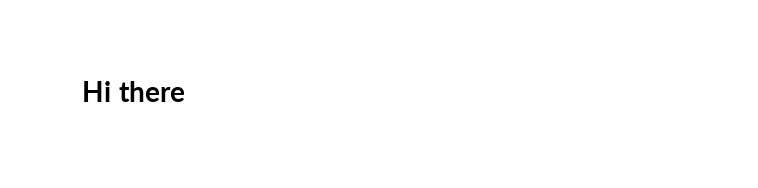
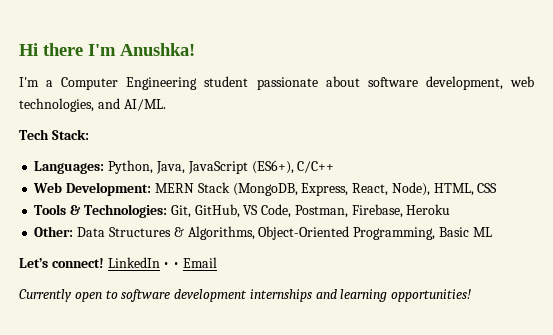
(185, 91) none -> [88,43,195,56] [19,76,534,90] [19,98,166,112] [19,129,89,140] [34,160,335,174] [33,182,498,196] [34,204,451,218] [34,226,492,240] [19,257,217,268] [19,289,472,302] I'm Anushka! // I'm a Computer Engineering student passionate about software development, web technologies, and AI/ML. // Tech Stack: // Languages: Python, Java, JavaScript (ES6+), C/C++ // Web Development: MERN Stack (MongoDB, Express, React, Node), HTML, CSS // Tools & Technologies: Git, GitHub, VS Code, Postman, Firebase, Heroku // Other: Data Structures & Algorithms, Object-Oriented Programming, Basic ML // Let’s connect! LinkedIn • • Email // Currently open to software development internships and learning opportunities!

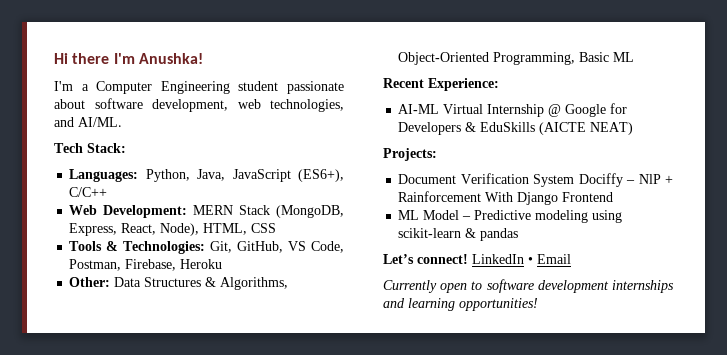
(492, 232) none -> [383,78,499,91] [398,103,628,117] [398,122,634,135] [383,148,437,161] [398,173,673,187] [398,191,614,205] [398,210,623,223] [398,228,519,241] // Recent Experience: // AI-ML Virtual Internship @ Google for Developers & EduSkills (AICTE NEAT) // Projects: // Document Verification System Dociffy – NlP + Rainforcement With Django Frontend // ML Model – Predictive modeling using scikit-learn & pandas
[173,262,180,268] • -> (533, 260) none

